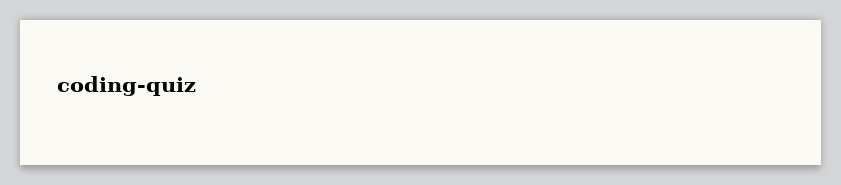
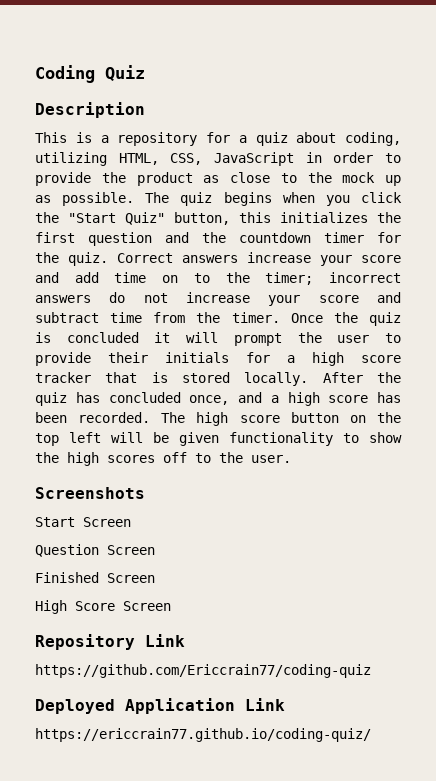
[57,76,196,96] coding-quiz -> [35,65,145,83] [35,102,145,118] [35,132,401,146] [35,152,402,166] [35,172,401,186] [35,192,402,206] [35,212,401,225] [35,232,401,246] [35,252,401,266] [35,272,402,285] [35,292,401,306] [35,312,401,326] [35,332,402,346] [35,352,401,366] [35,372,401,386] [35,392,401,406] [35,412,401,426] [35,432,402,446] [35,452,291,466] [35,487,145,499] [35,517,131,527] [35,544,155,557] [35,572,155,583] [35,600,171,614] [35,634,185,650] [35,664,371,678] [35,698,285,714] [35,728,371,742] Coding Quiz // Description // This is a repository for a quiz about coding, utilizing HTML, CSS, JavaScript in order to provide the product as close to the mock up as possible. The quiz begins when you click the "Start Quiz" button, this initializes the first question and the countdown timer for the quiz. Correct answers increase your score and add time on to the timer; incorrect answers do not increase your score and subtract time from the timer. Once the quiz is concluded it will prompt the user to provide their initials for a high score tracker that is stored locally. After the quiz has concluded once, and a high score has been recorded. The high score button on the top left will be given functionality to show the high scores off to the user. // Screenshots // Start Screen // Question Screen // Finished Screen // High Score Screen // Repository Link // https://github.com/Ericcrain77/coding-quiz // Deployed Application Link // https://ericcrain77.github.io/coding-quiz/

